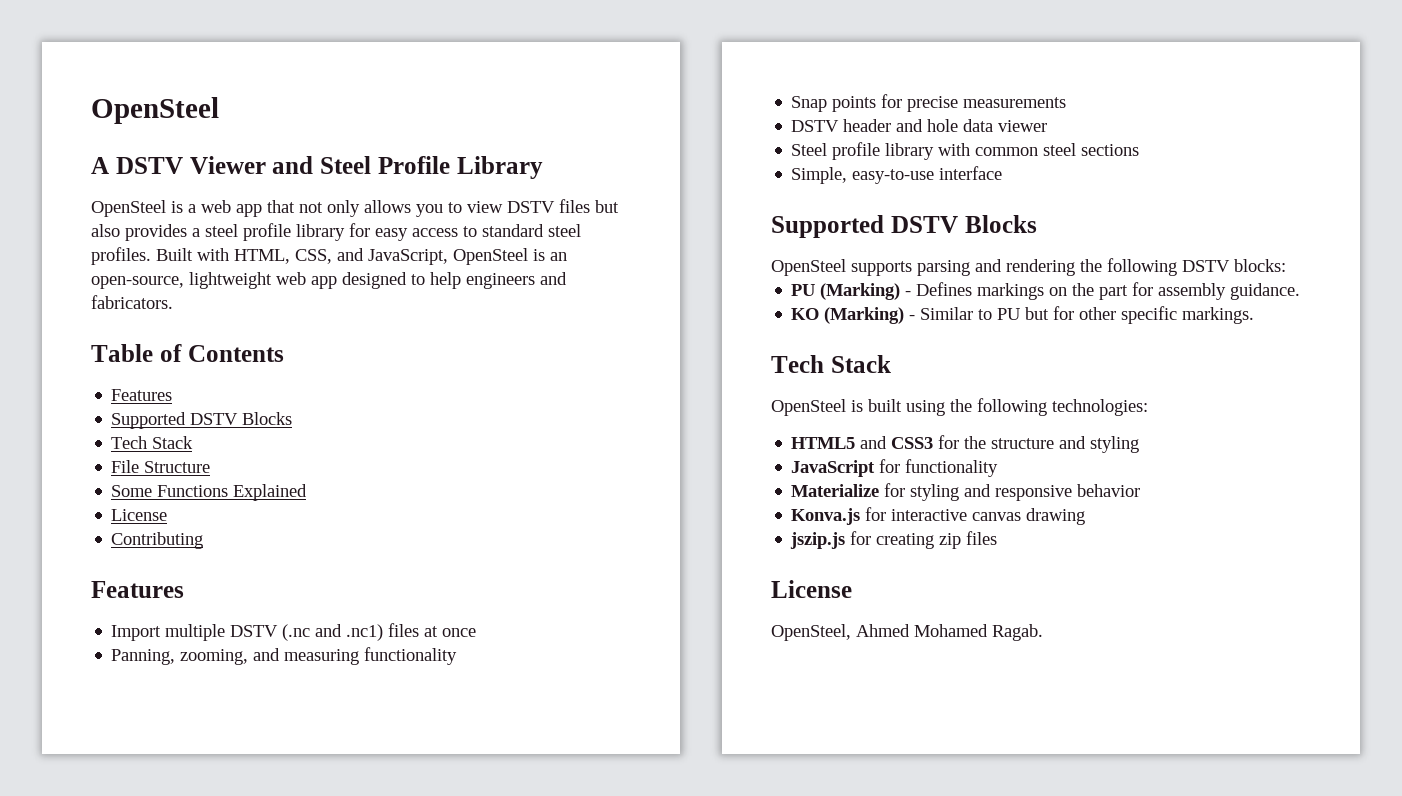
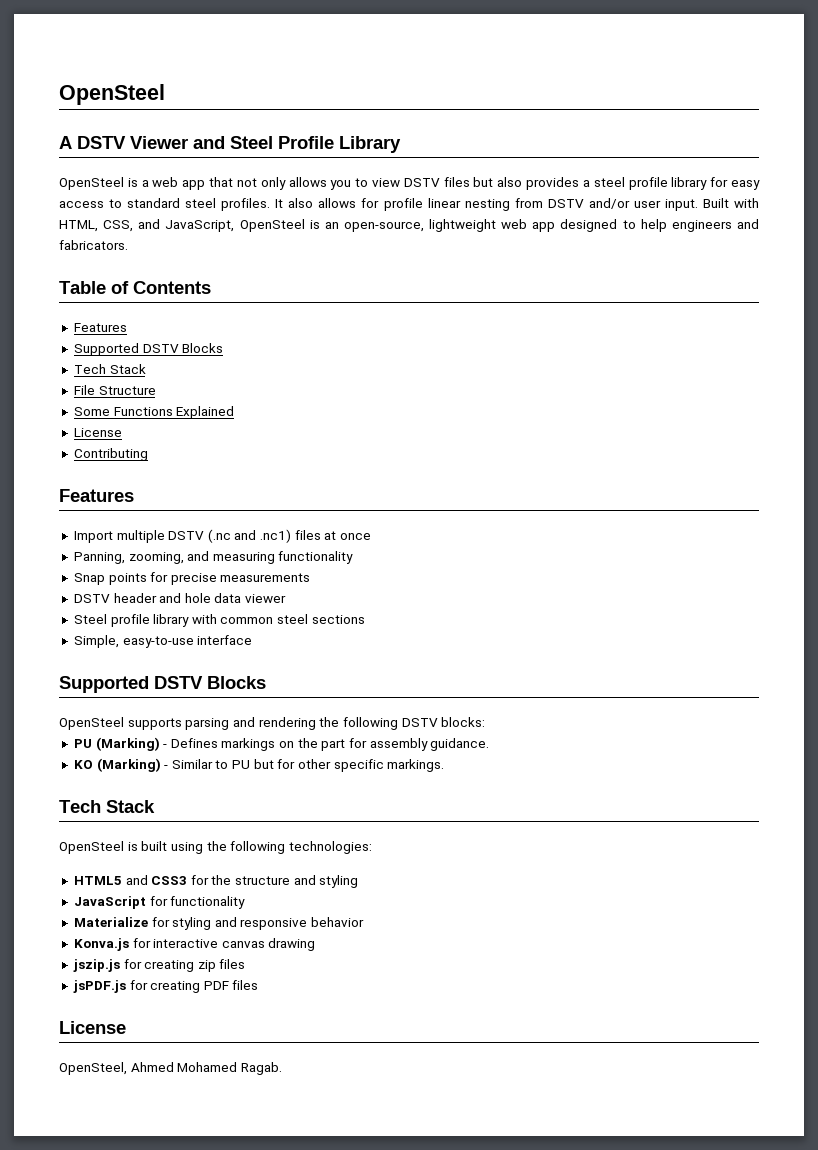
(151, 256) none -> [275,198,698,211] It also allows for profile linear nesting from DSTV and/or user input.
(998, 538) none -> [72,980,259,993] // jsPDF.js for creating PDF files

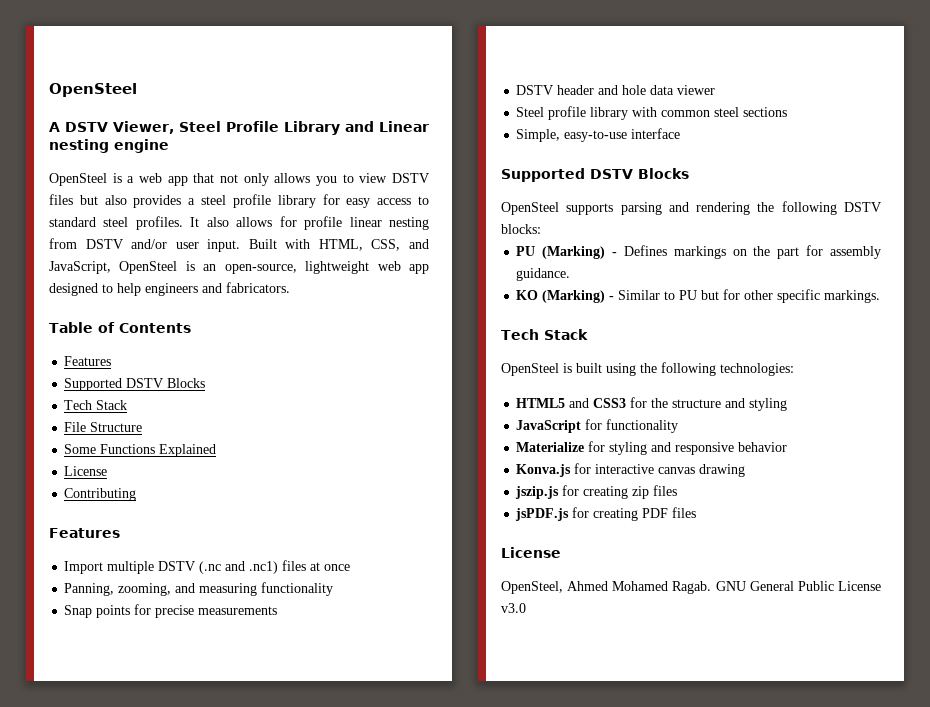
[130,136,225,149] Viewer and -> [113,121,174,134] Viewer,
(401, 144) none -> [344,121,429,132] [49,139,169,153] and Linear nesting engine
(282, 1068) none -> [715,581,881,591] [501,603,526,613] GNU General Public License v3.0

